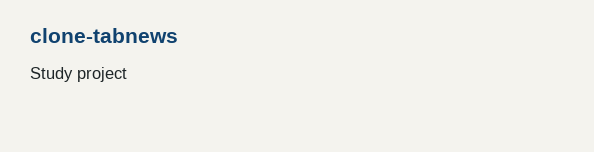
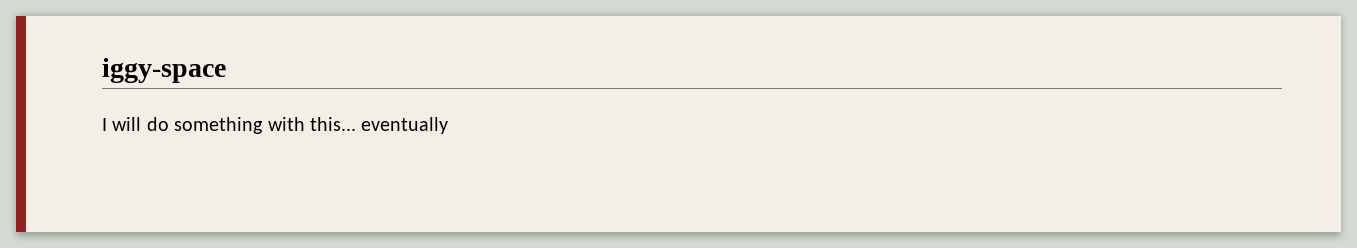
[30,28,178,43] [30,67,127,82] clone-tabnews // Study project -> [102,58,226,83] [102,117,449,134] iggy-space // I will do something with this... eventually

